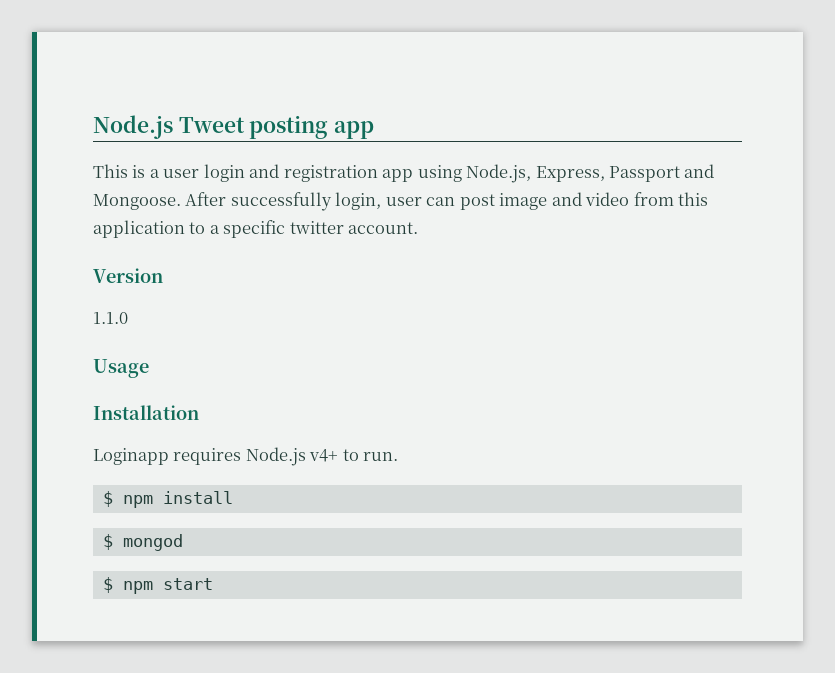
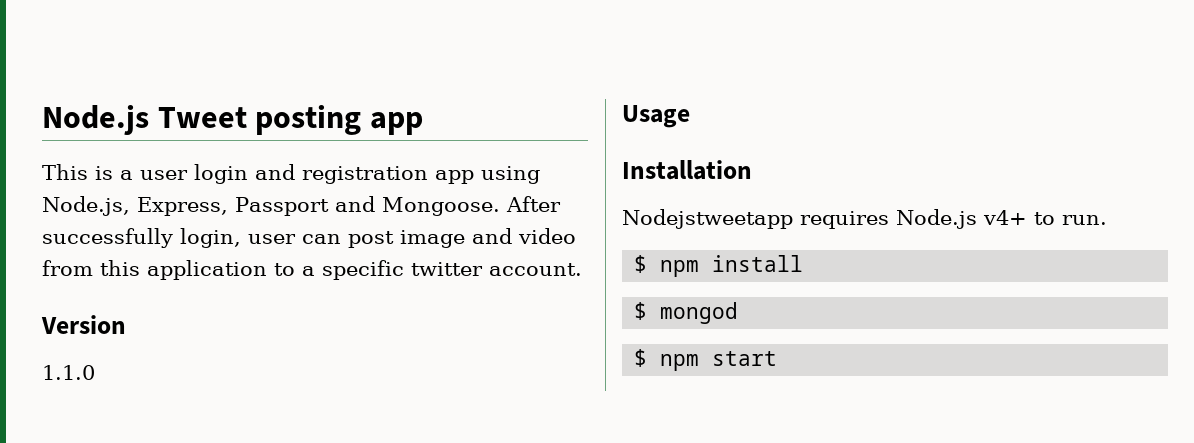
[93,448,169,465] Loginapp -> [622,209,793,229] Nodejstweetapp

